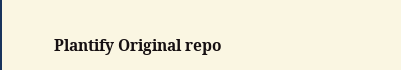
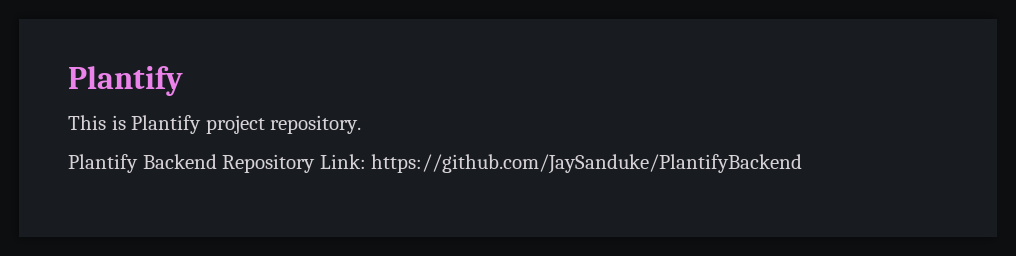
[54,39,223,55] Plantify Original repo -> [68,66,183,96] [68,115,362,134] [68,154,803,174] Plantify // This is Plantify project repository. // Plantify Backend Repository Link: https://github.com/JaySanduke/PlantifyBackend

